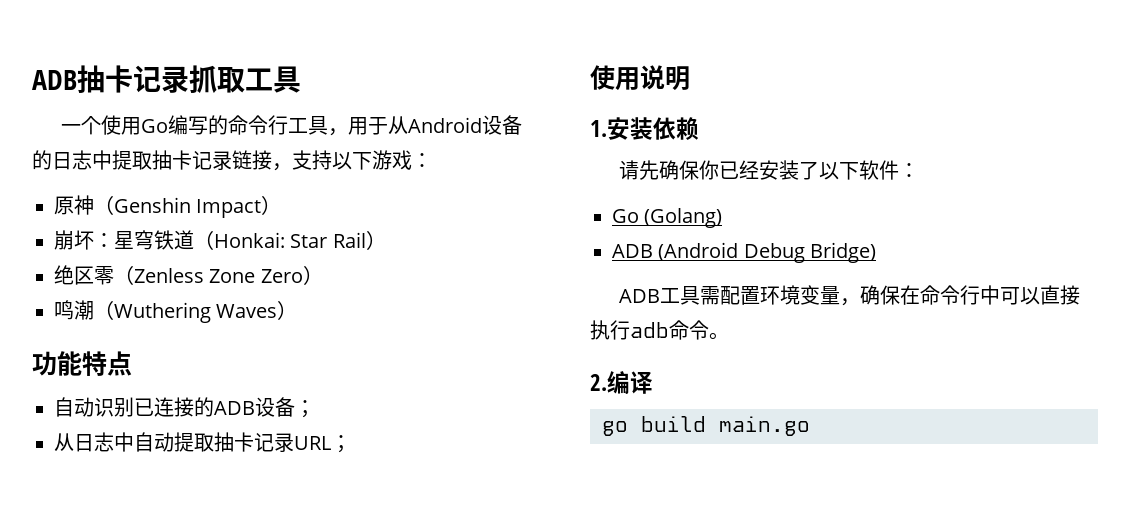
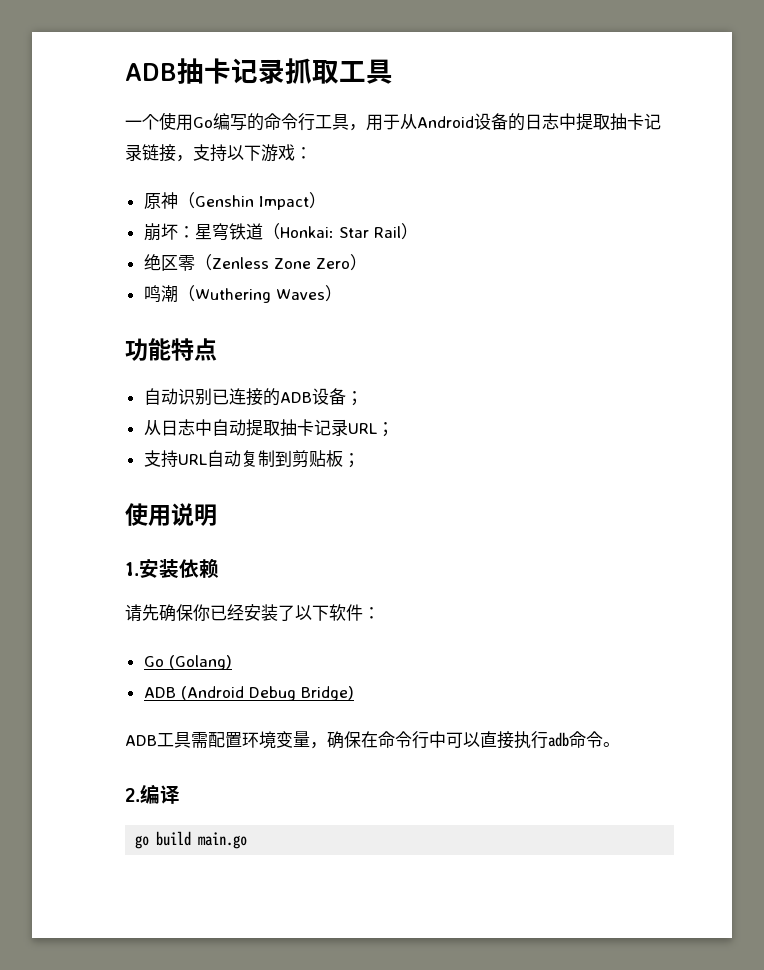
(351, 444) none -> [143,450,360,468] // 支持URL自动复制到剪贴板；

